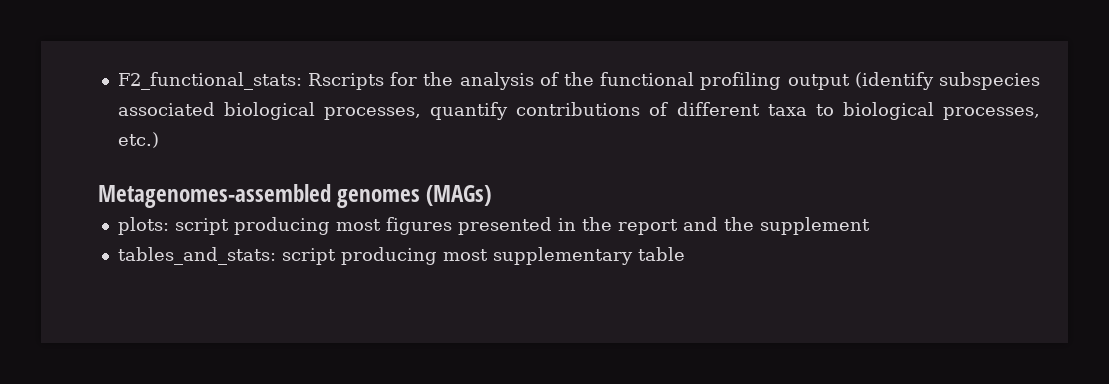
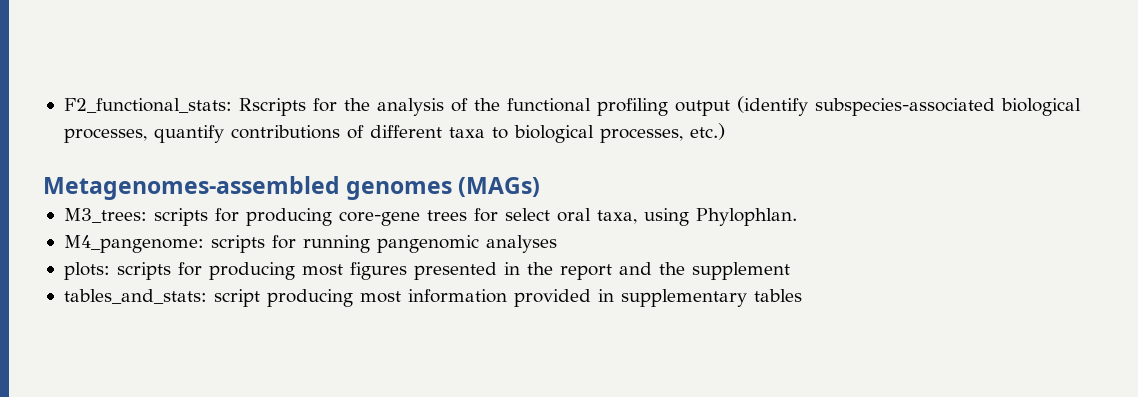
[939,72,1040,90] [117,102,215,116] subspecies associated -> [814,98,995,116] subspecies-associated
(492, 195) none -> [63,208,797,226] [63,235,557,253] // M3_trees: scripts for producing core-gene trees for select oral taxa, using Phylophlan. // M4_pangenome: scripts for running pangenomic analyses
[174,218,229,235] script -> [116,262,202,280] scripts for
[492,247,685,265] supplementary table -> [407,289,802,307] information provided in supplementary tables

